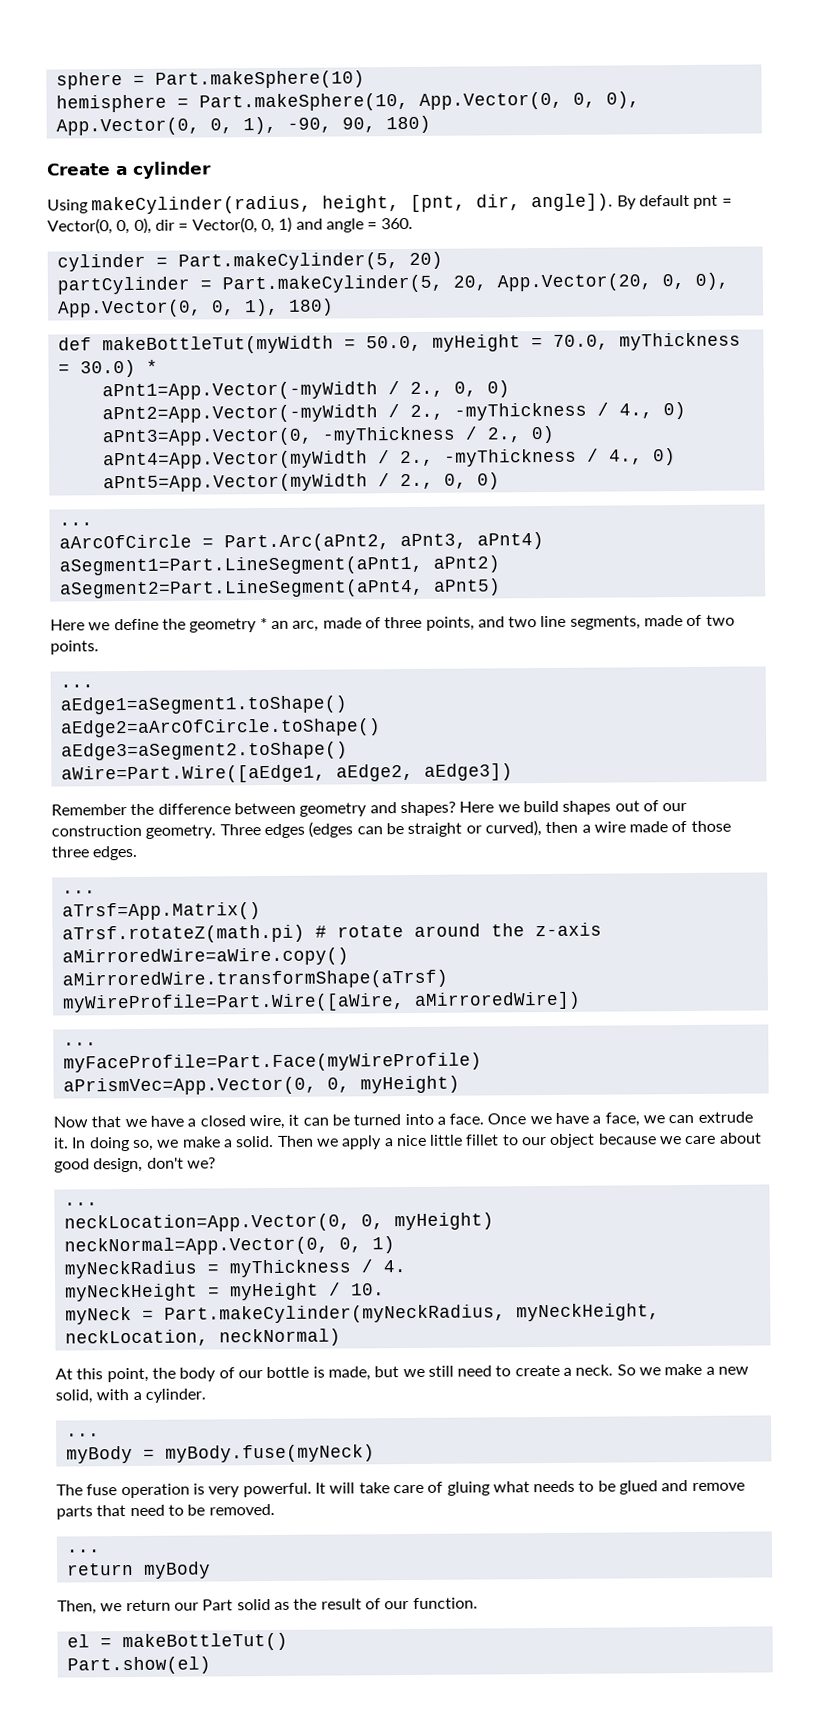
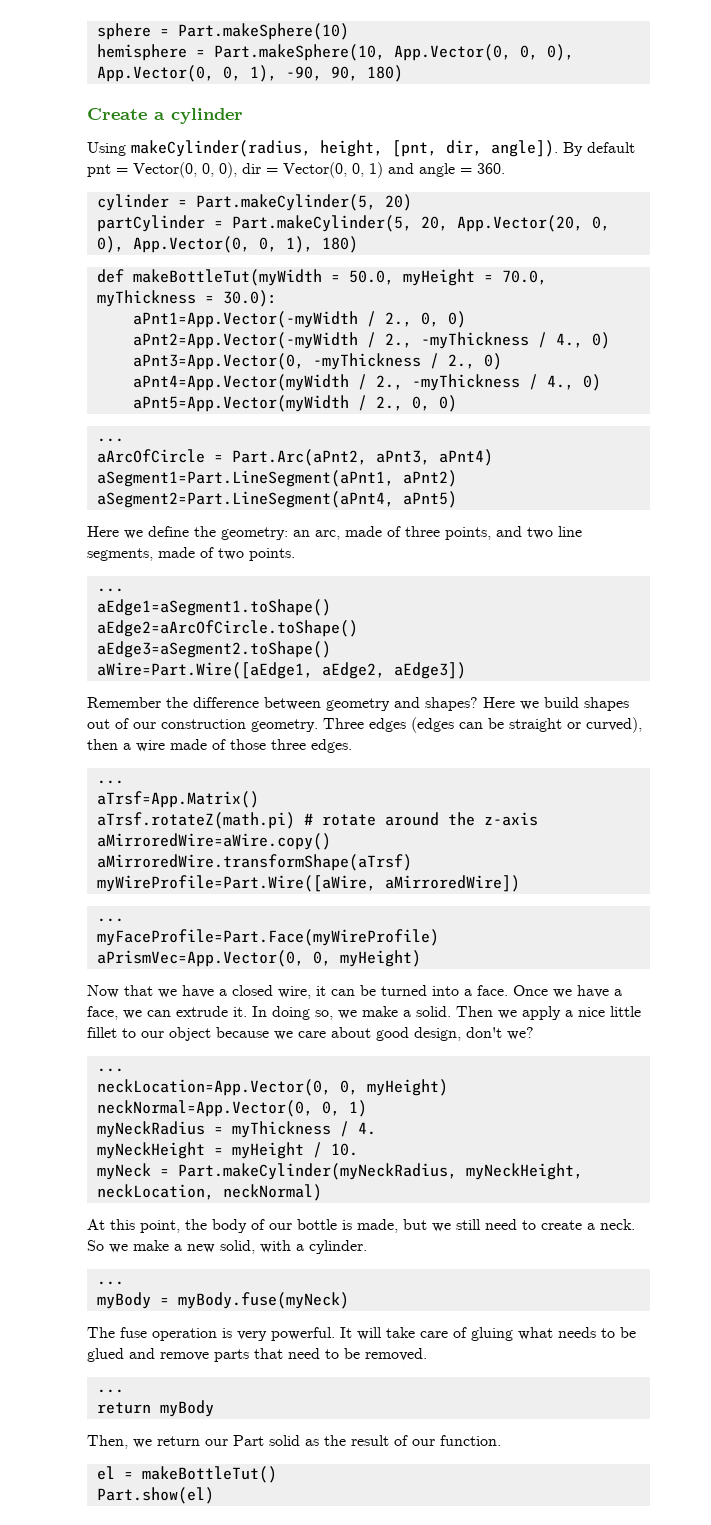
[79,359,158,378] 30.0) * -> [222,290,277,307] 30.0):
[189,618,268,633] geometry * -> [221,527,288,540] geometry:

